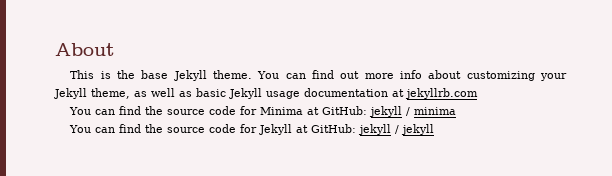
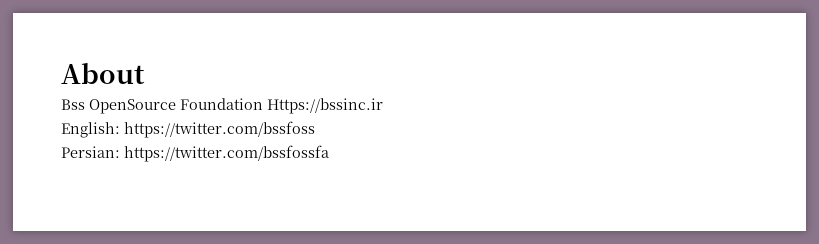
[70,70,568,81] [54,88,478,99] [69,106,457,117] [69,124,435,135] This is the base Jekyll theme. You can find out more info about customizing your Jekyll theme, as well as basic Jekyll usage documentation at jekyllrb.com // You can find the source code for Minima at GitHub: jekyll / minima // You can find the source code for Jekyll at GitHub: jekyll / jekyll -> [61,98,383,114] [61,121,315,138] [61,145,329,162] Bss OpenSource Foundation Https://bssinc.ir // English: https://twitter.com/bssfoss // Persian: https://twitter.com/bssfossfa

